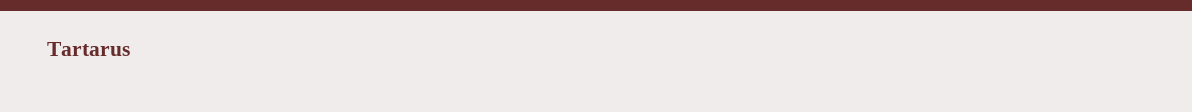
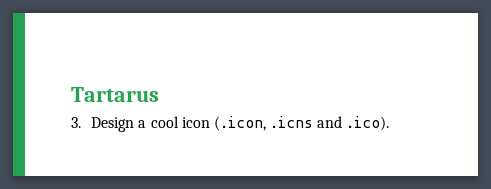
(130, 49) none -> [71,116,390,132] // 3. Design a cool icon (.icon, .icns and .ico).

